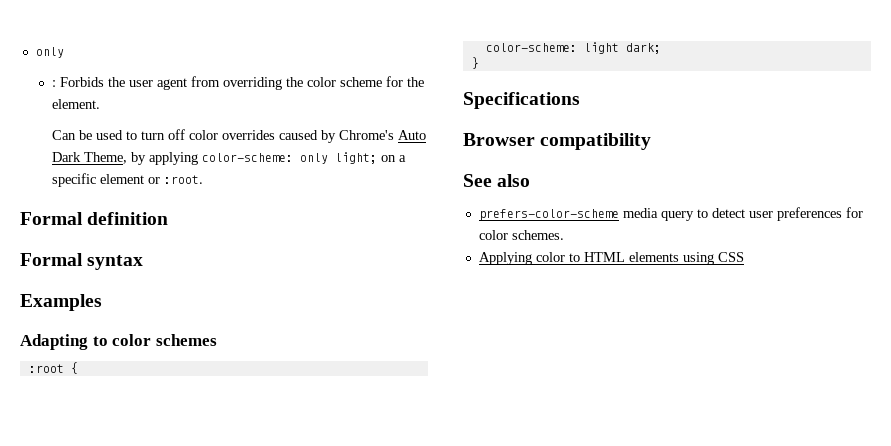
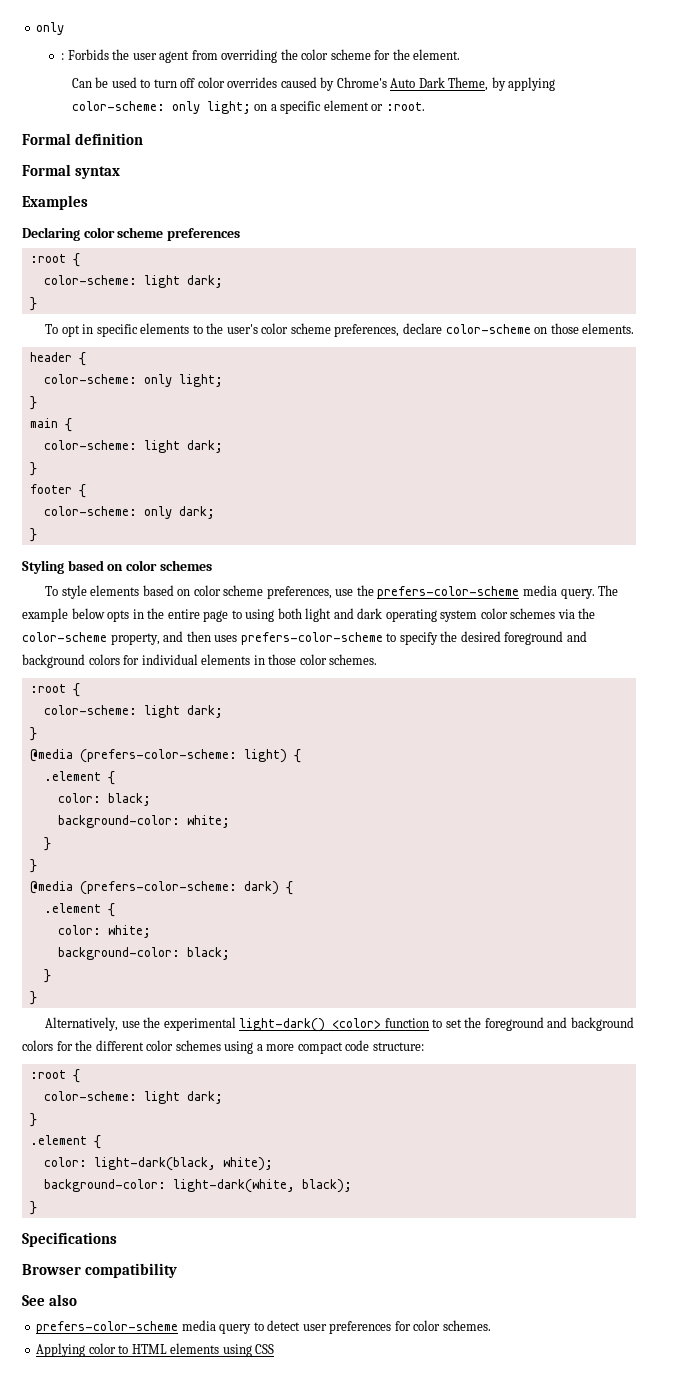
[20,334,217,350] [28,362,78,374] [485,42,661,54] [471,57,479,69] Adapting to color schemes // :root { // color-scheme: light dark; // } -> [22,227,240,241] [29,253,80,267] [43,275,223,288] [29,297,37,311] [45,323,635,337] [29,352,86,366] [43,374,223,387] [29,396,37,410] [29,418,72,432] [43,440,223,453] [29,462,37,476] [29,484,86,498] [43,506,215,519] [29,528,37,542] [22,560,212,574] [45,585,619,599] [22,608,596,622] [22,631,587,645] [22,654,378,668] [29,683,80,697] [43,705,223,718] [29,727,37,741] [29,749,301,763] [43,771,115,785] [57,793,151,806] [57,815,230,828] [43,837,51,851] [29,859,37,873] [29,881,293,895] [43,903,115,917] [57,925,151,938] [57,947,230,960] [43,969,51,983] [29,991,37,1005] [45,1017,634,1032] [22,1040,424,1054] [29,1069,80,1083] [43,1091,223,1104] [29,1113,37,1127] [29,1135,101,1149] [43,1157,273,1171] [43,1179,352,1193] [29,1201,37,1215] Declaring color scheme preferences // :root { // color-scheme: light dark; // } // To opt in specific elements to the user's color scheme preferences, declare color-scheme on those elements. // header { // color-scheme: only light; // } // main { // color-scheme: light dark; // } // footer { // color-scheme: only dark; // } // Styling based on color schemes // To style elements based on color scheme preferences, use the prefers-color-scheme media query. The example below opts in the entire page to using both light and dark operating system color schemes via the color-scheme property, and then uses prefers-color-scheme to specify the desired foreground and background colors for individual elements in those color schemes. // :root { // color-scheme: light dark; // } // @media (prefers-color-scheme: light) { // .element { // color: black; // background-color: white; // } // } // @media (prefers-color-scheme: dark) { // .element { // color: white; // background-color: black; // } // } // Alternatively, use the experimental light-dark() <color> function to set the foreground and background colors for the different color schemes using a more compact code structure: // :root { // color-scheme: light dark; // } // .element { // color: light-dark(black, white); // background-color: light-dark(white, black); // }

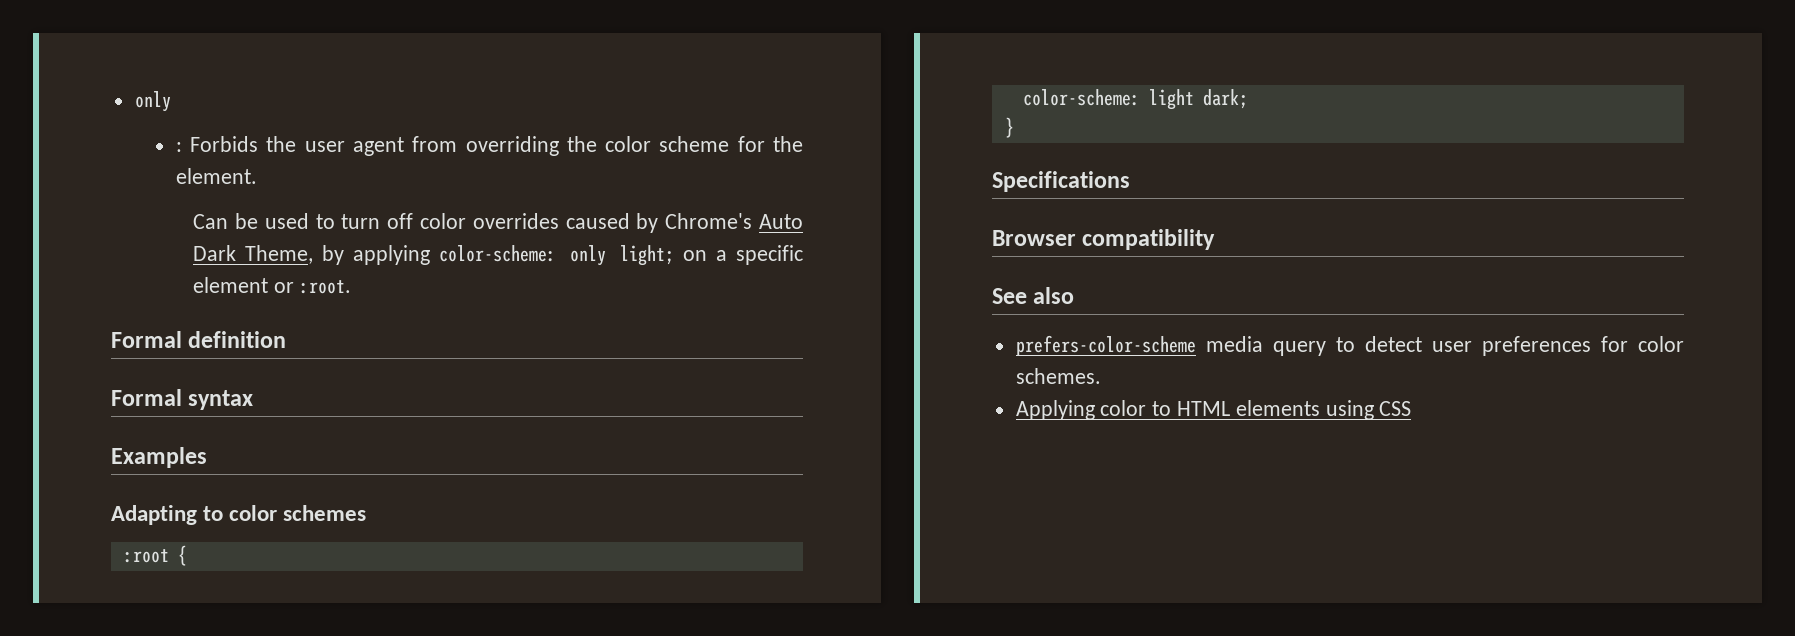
[22,227,240,241] [29,253,80,267] [43,275,223,288] [29,297,37,311] [45,323,635,337] [29,352,86,366] [43,374,223,387] [29,396,37,410] [29,418,72,432] [43,440,223,453] [29,462,37,476] [29,484,86,498] [43,506,215,519] [29,528,37,542] [22,560,212,574] [45,585,619,599] [22,608,596,622] [22,631,587,645] [22,654,378,668] [29,683,80,697] [43,705,223,718] [29,727,37,741] [29,749,301,763] [43,771,115,785] [57,793,151,806] [57,815,230,828] [43,837,51,851] [29,859,37,873] [29,881,293,895] [43,903,115,917] [57,925,151,938] [57,947,230,960] [43,969,51,983] [29,991,37,1005] [45,1017,634,1032] [22,1040,424,1054] [29,1069,80,1083] [43,1091,223,1104] [29,1113,37,1127] [29,1135,101,1149] [43,1157,273,1171] [43,1179,352,1193] [29,1201,37,1215] Declaring color scheme preferences // :root { // color-scheme: light dark; // } // To opt in specific elements to the user's color scheme preferences, declare color-scheme on those elements. // header { // color-scheme: only light; // } // main { // color-scheme: light dark; // } // footer { // color-scheme: only dark; // } // Styling based on color schemes // To style elements based on color scheme preferences, use the prefers-color-scheme media query. The example below opts in the entire page to using both light and dark operating system color schemes via the color-scheme property, and then uses prefers-color-scheme to specify the desired foreground and background colors for individual elements in those color schemes. // :root { // color-scheme: light dark; // } // @media (prefers-color-scheme: light) { // .element { // color: black; // background-color: white; // } // } // @media (prefers-color-scheme: dark) { // .element { // color: white; // background-color: black; // } // } // Alternatively, use the experimental light-dark() <color> function to set the foreground and background colors for the different color schemes using a more compact code structure: // :root { // color-scheme: light dark; // } // .element { // color: light-dark(black, white); // background-color: light-dark(white, black); // } -> [111,505,367,525] [123,545,187,566] [1022,89,1248,110] [1004,117,1014,138] Adapting to color schemes // :root { // color-scheme: light dark; // }

